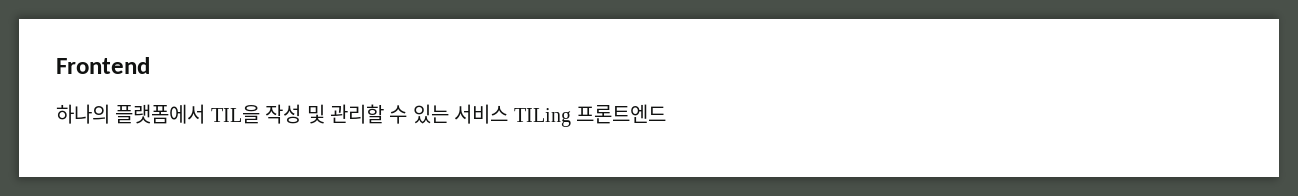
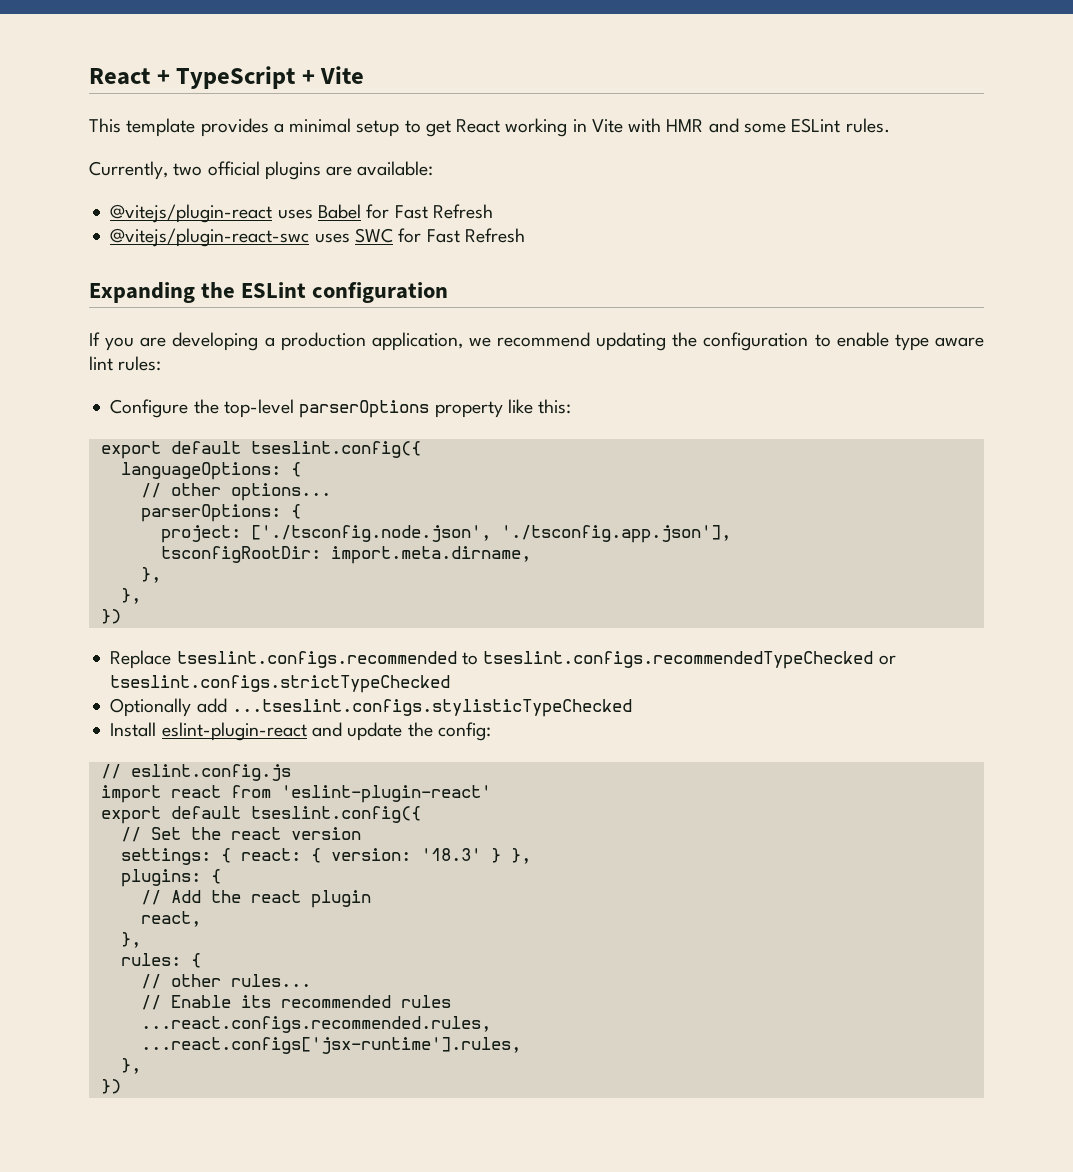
[56,57,150,74] [56,104,666,127] Frontend // 하나의 플랫폼에서 TIL을 작성 및 관리할 수 있는 서비스 TILing 프론트엔드 -> [89,66,365,89] [89,118,890,137] [89,161,434,180] [110,204,493,223] [110,228,525,247] [89,282,449,303] [89,332,984,351] [89,356,162,371] [110,399,572,418] [100,441,421,459] [120,462,301,480] [140,483,331,501] [140,504,301,522] [160,525,731,543] [160,546,531,564] [140,567,161,583] [120,588,141,604] [100,609,121,624] [110,650,896,669] [110,675,451,693] [110,698,632,717] [110,722,491,741] [100,764,291,781] [100,785,491,803] [100,806,421,824] [120,827,361,842] [120,848,531,865] [120,869,221,887] [140,890,371,908] [140,911,201,927] [120,932,141,948] [120,953,201,968] [140,974,311,989] [140,995,451,1010] [140,1016,491,1033] [140,1037,521,1054] [120,1058,141,1074] [100,1079,121,1094] React + TypeScript + Vite // This template provides a minimal setup to get React working in Vite with HMR and some ESLint rules. // Currently, two official plugins are available: // @vitejs/plugin-react uses Babel for Fast Refresh // @vitejs/plugin-react-swc uses SWC for Fast Refresh // Expanding the ESLint configuration // If you are developing a production application, we recommend updating the configuration to enable type aware lint rules: // Configure the top-level parserOptions property like this: // export default tseslint.config({ // languageOptions: { // // other options... // parserOptions: { // project: ['./tsconfig.node.json', './tsconfig.app.json'], // tsconfigRootDir: import.meta.dirname, // }, // }, // }) // Replace tseslint.configs.recommended to tseslint.configs.recommendedTypeChecked or tseslint.configs.strictTypeChecked // Optionally add ...tseslint.configs.stylisticTypeChecked // Install eslint-plugin-react and update the config: // // eslint.config.js // import react from 'eslint-plugin-react' // export default tseslint.config({ // // Set the react version // settings: { react: { version: '18.3' } }, // plugins: { // // Add the react plugin // react, // }, // rules: { // // other rules... // // Enable its recommended rules // ...react.configs.recommended.rules, // ...react.configs['jsx-runtime'].rules, // }, // })

